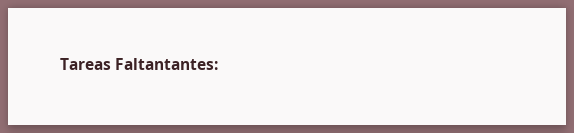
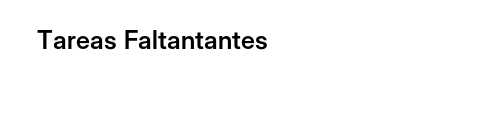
[115,58,219,70] Faltantantes: -> [123,30,268,50] Faltantantes

